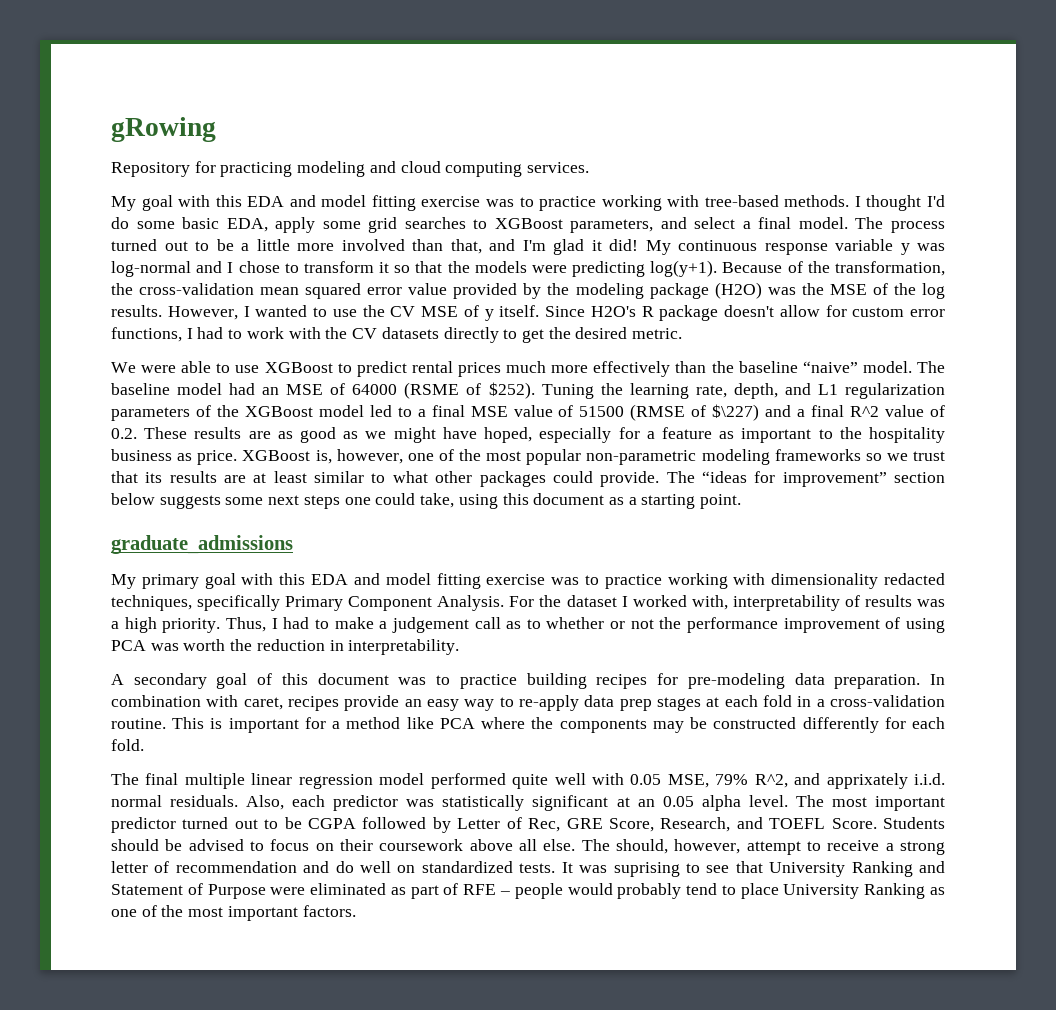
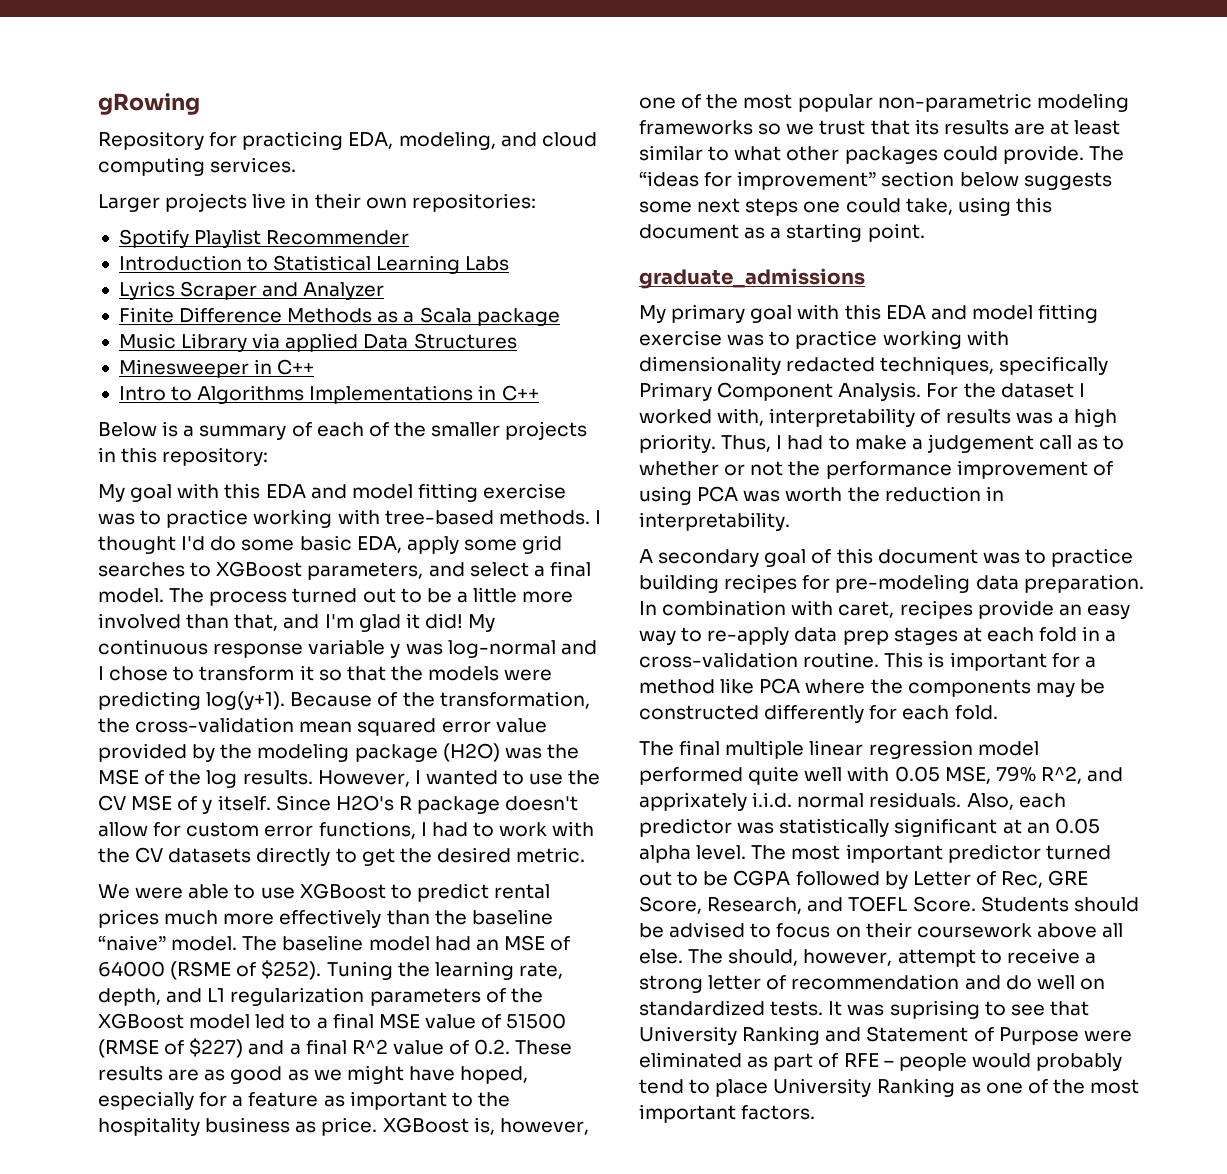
[297,161,366,177] modeling -> [348,131,496,150] EDA, modeling,
(590, 167) none -> [98,193,536,212] [118,229,410,248] [118,255,510,274] [118,281,385,300] [118,307,560,326] [118,333,517,352] [118,359,315,378] [118,385,539,404] [98,421,588,440] [98,447,269,466] // Larger projects live in their own repositories: // Spotify Playlist Recommender // Introduction to Statistical Learning Labs // Lyrics Scraper and Analyzer // Finite Difference Methods as a Scala package // Music Library via applied Data Structures // Minesweeper in C++ // Intro to Algorithms Implementations in C++ // Below is a summary of each of the smaller projects in this repository:
[712,404,760,421] $\227) -> [189,1038,244,1058] $227)

